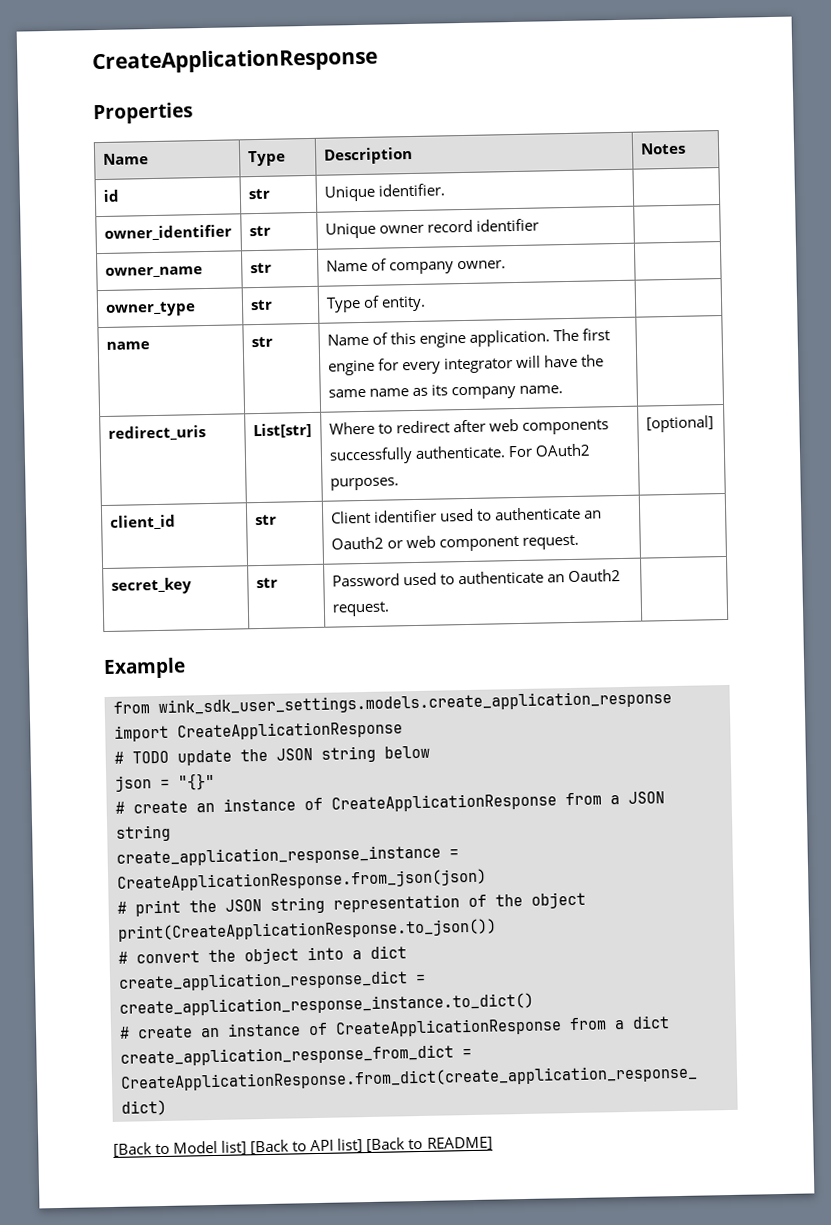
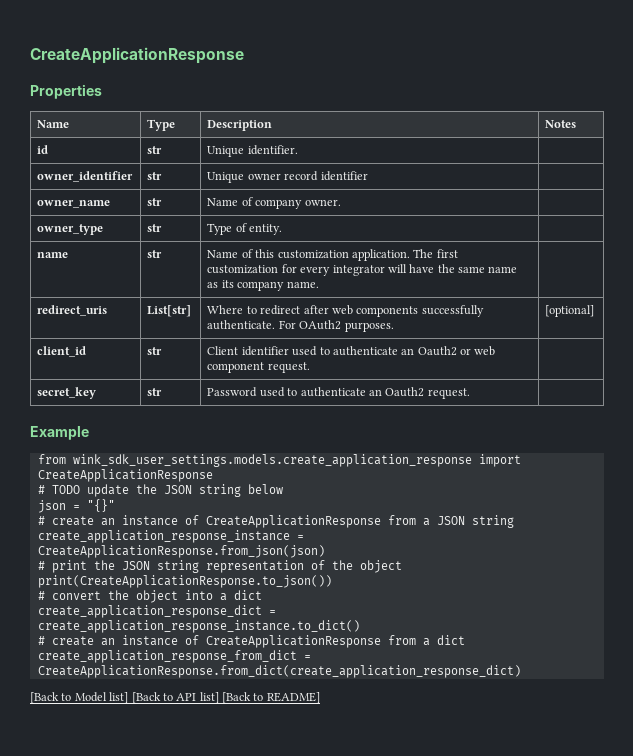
[418,331,466,348] engine -> [277,250,349,259] customization
[327,359,375,376] engine -> [207,265,279,274] customization

